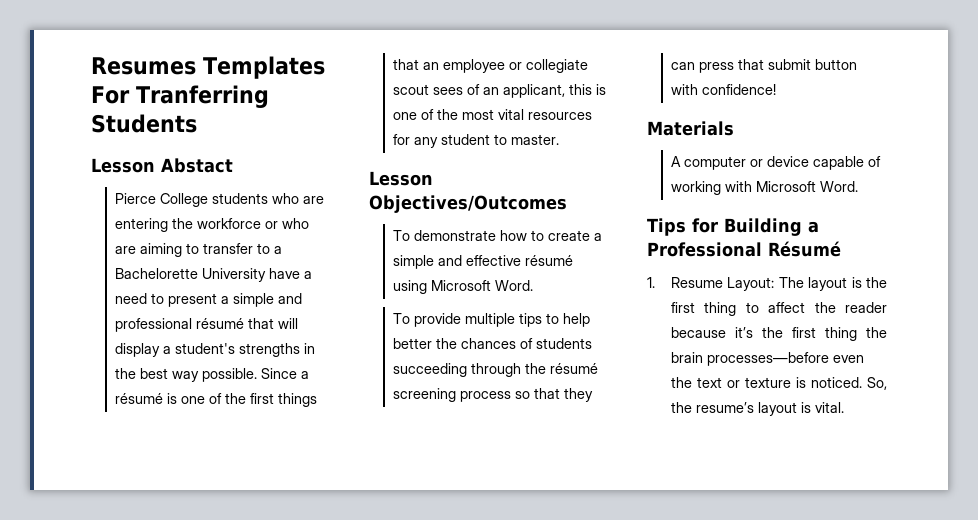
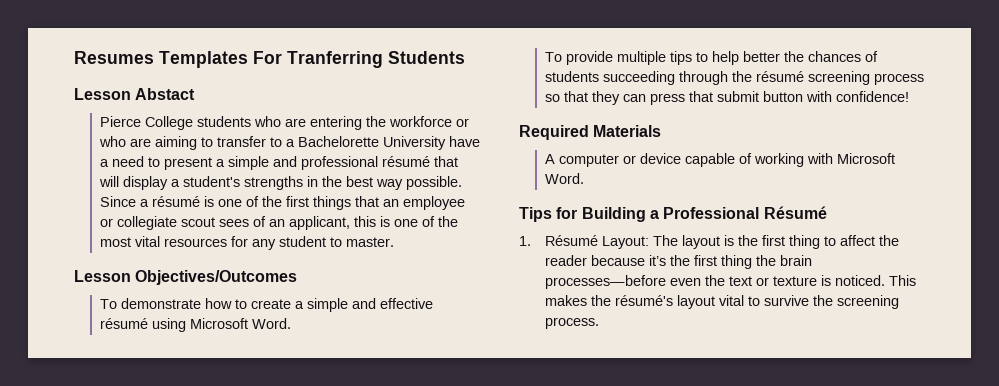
(776, 89) none -> [519,125,589,140] Required
[670,277,723,288] Resume -> [544,235,598,246] Résumé
[867,377,887,390] [670,402,844,416] So, the resume’s layout is vital. -> [888,275,916,286] [544,295,899,309] [544,317,599,329] This makes the résumé's layout vital to survive the screening process.

